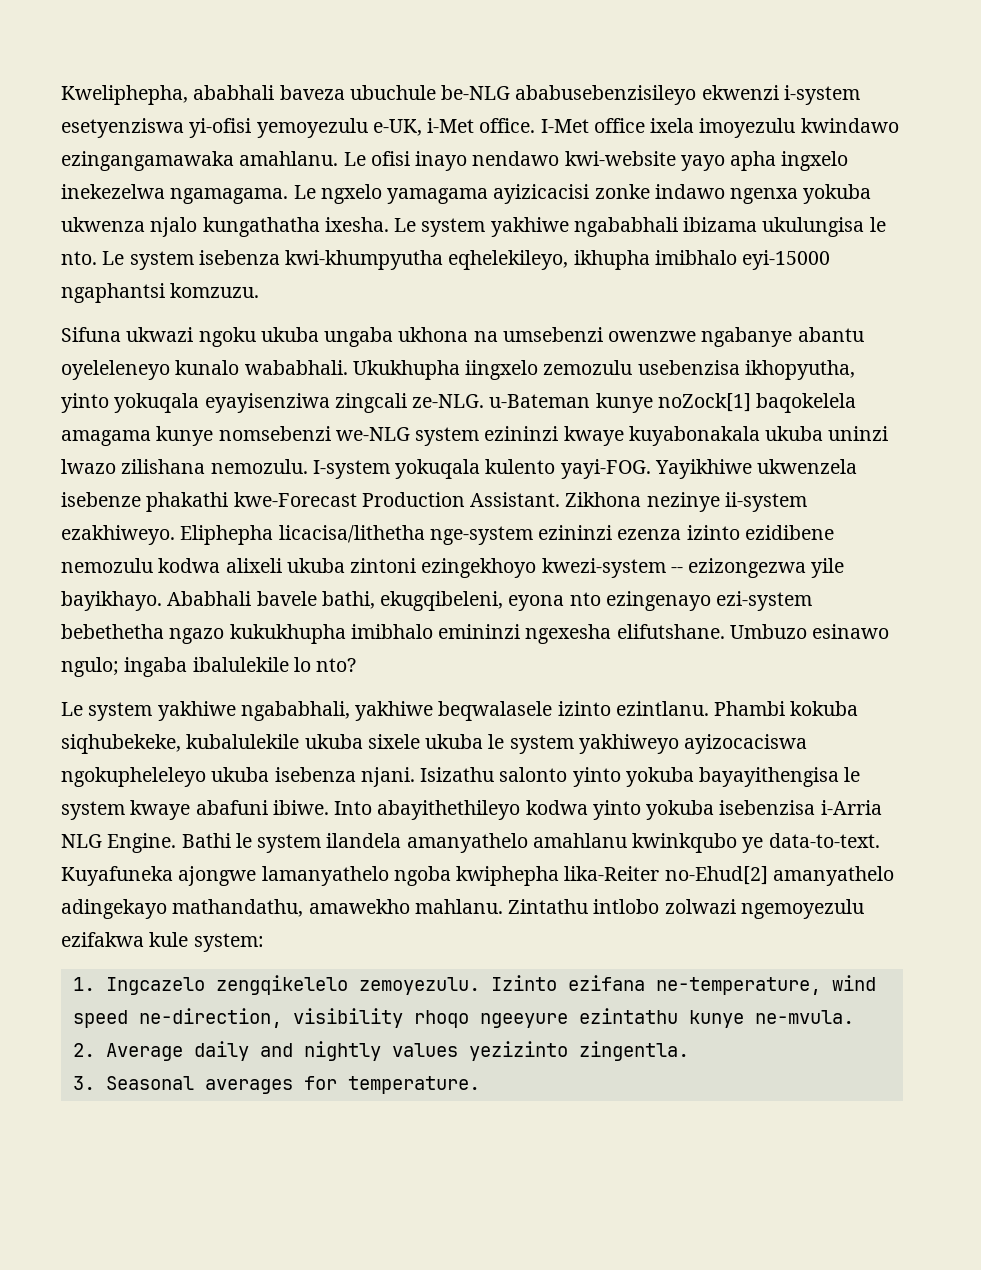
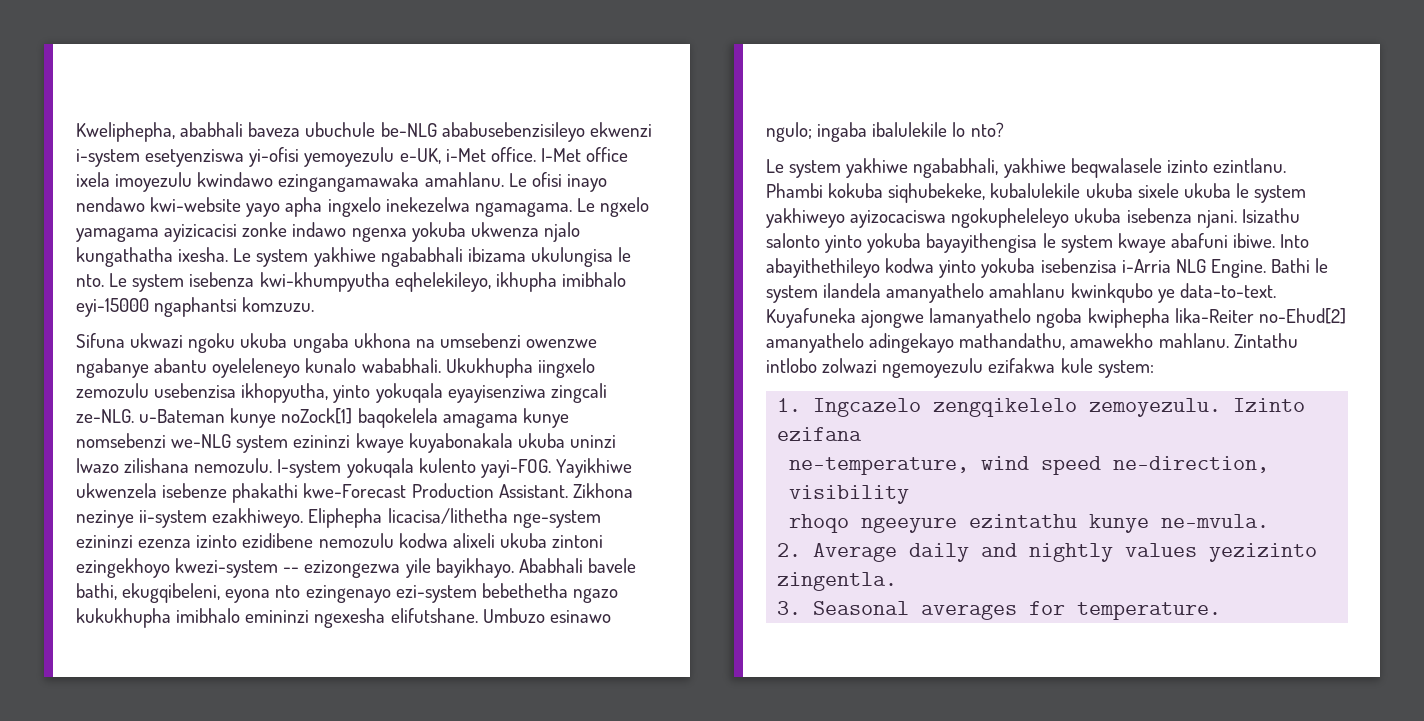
(645, 983) none -> (863, 434) //
(403, 1018) none -> (910, 494) //

